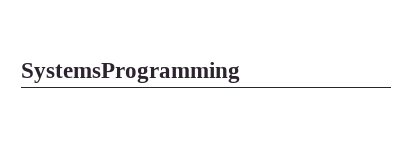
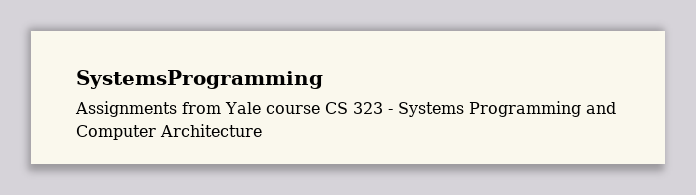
(240, 72) none -> [75,101,616,117] [76,124,262,140] // Assignments from Yale course CS 323 - Systems Programming and Computer Architecture

